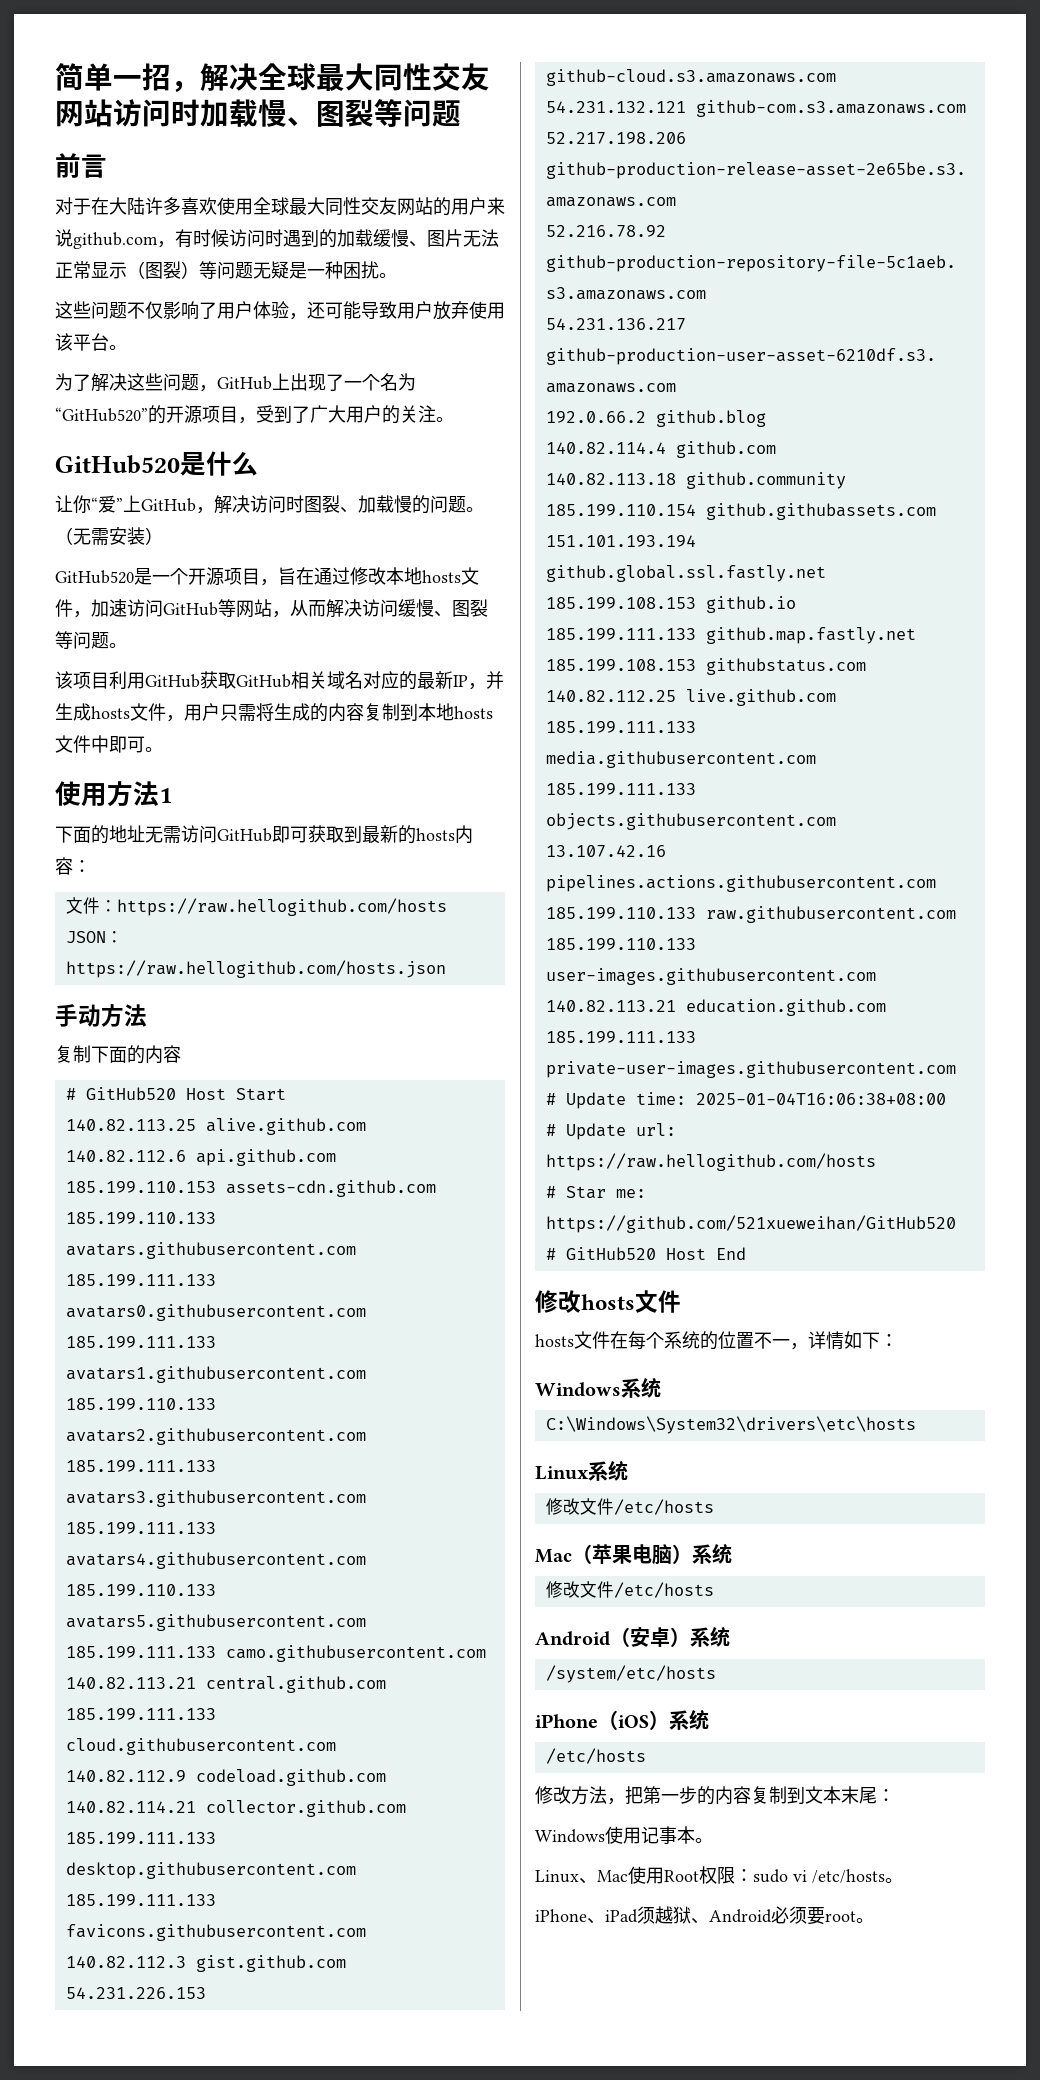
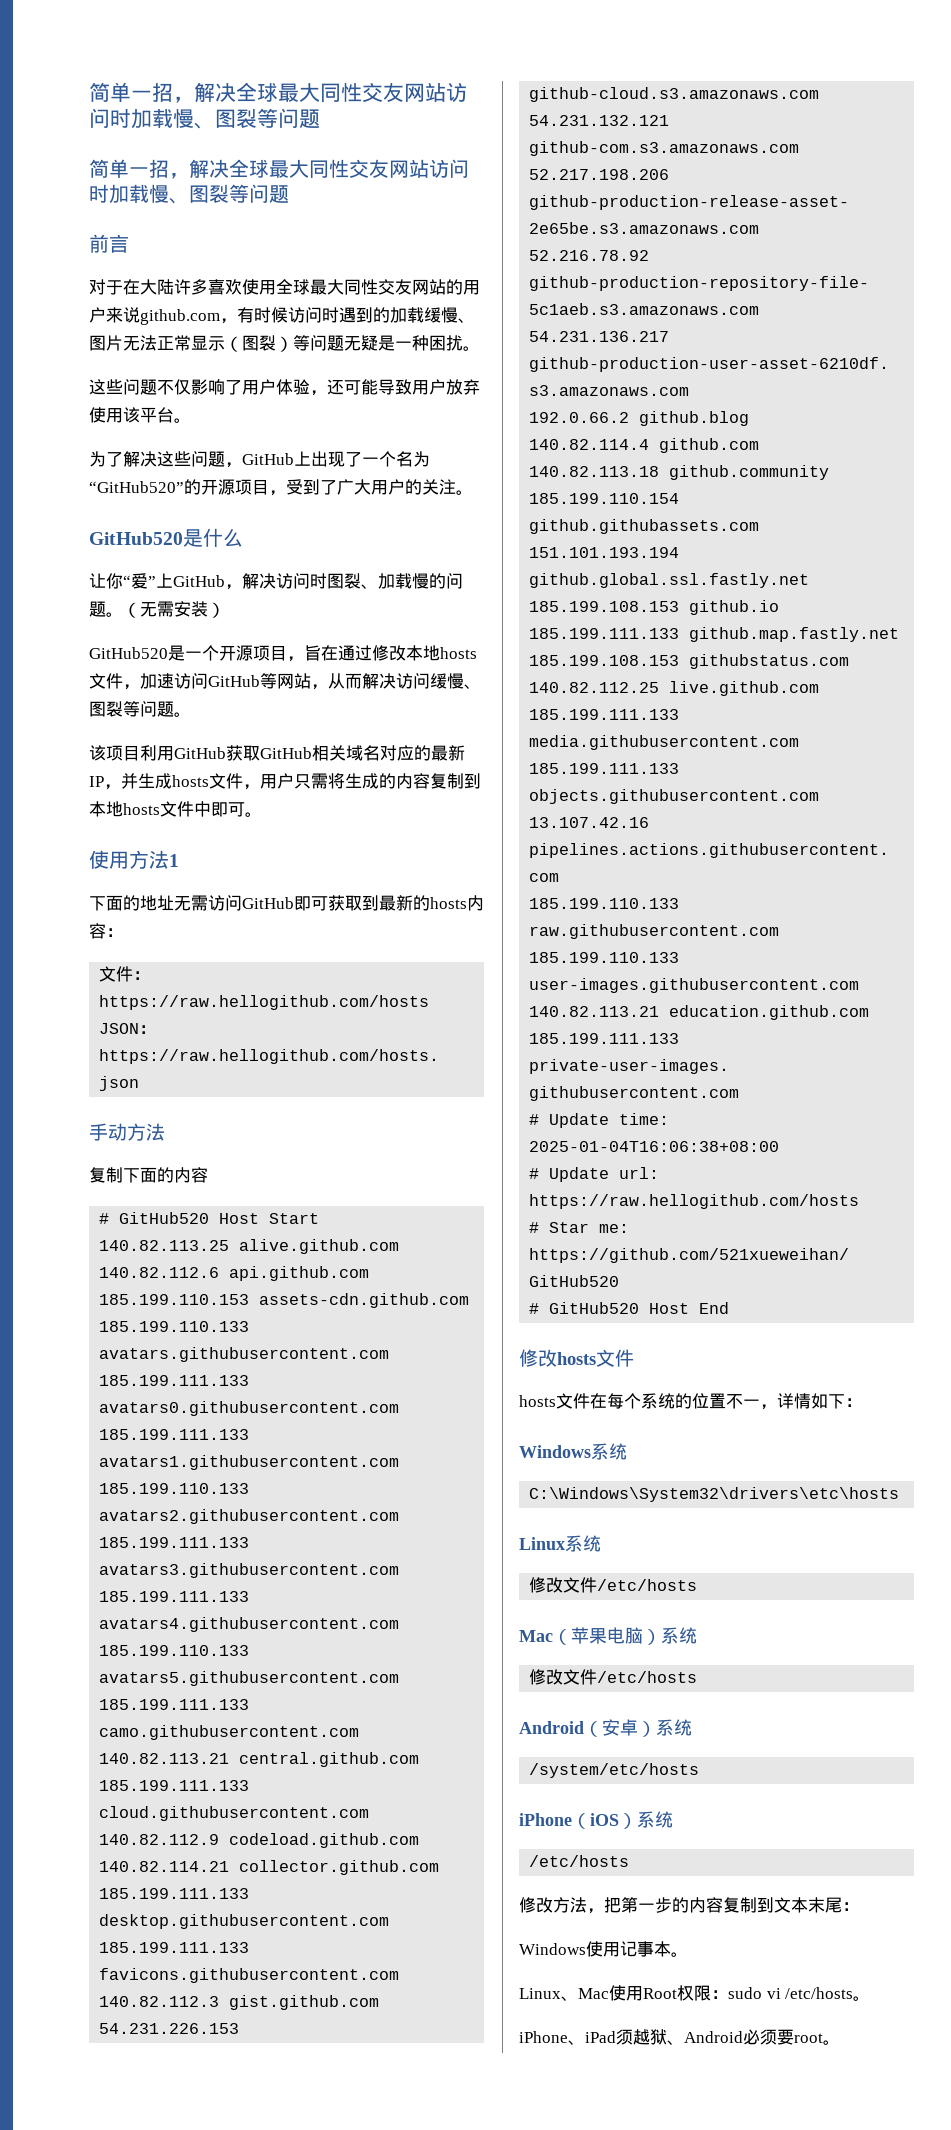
(461, 113) none -> [89,159,469,179] [89,184,289,204] // 简单一招，解决全球最大同性交友网站访问时加载慢、图裂等问题

